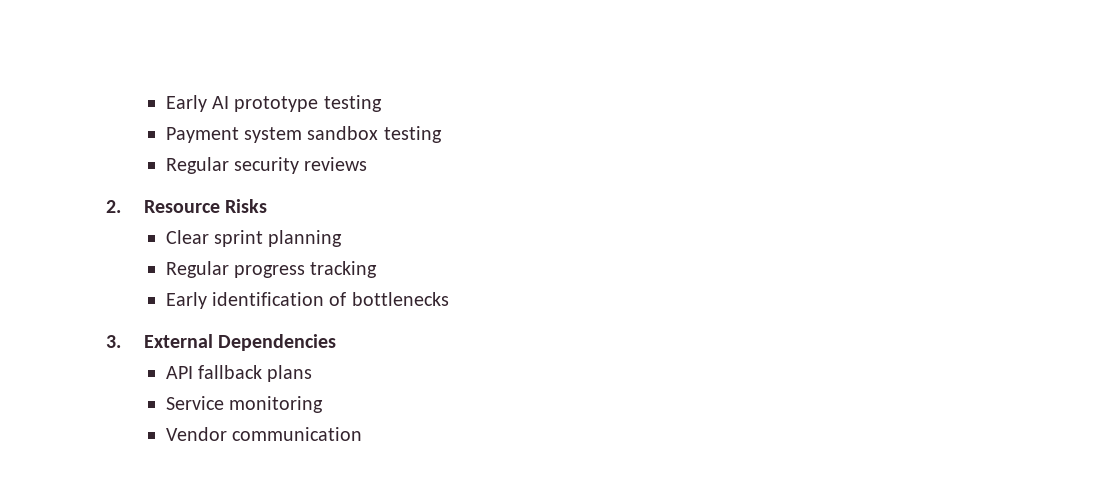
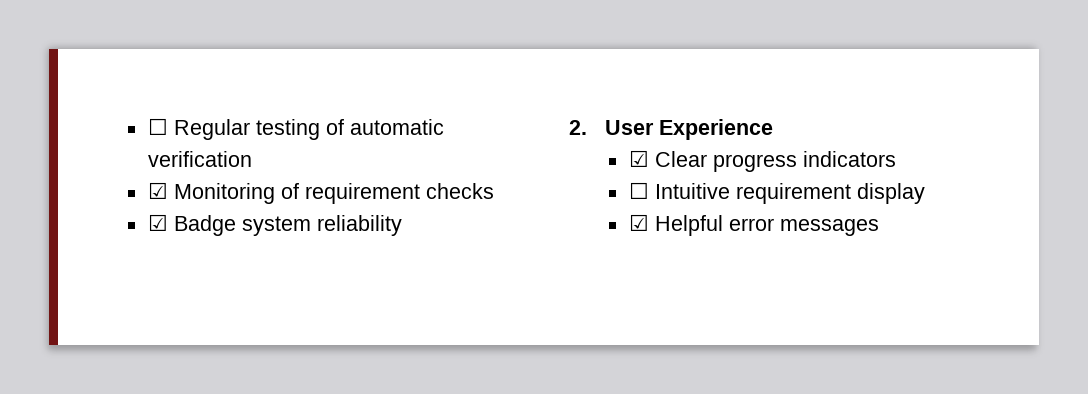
[165,95,382,112] [165,126,442,143] [165,157,368,174] [106,199,268,213] [165,230,343,247] [165,261,378,278] [165,292,449,309] [106,334,337,351] [165,365,313,382] [165,396,324,413] [165,427,363,441] Early AI prototype testing // Payment system sandbox testing // Regular security reviews // 2. Resource Risks // Clear sprint planning // Regular progress tracking // Early identification of bottlenecks // 3. External Dependencies // API fallback plans // Service monitoring // Vendor communication -> [147,118,444,140] [147,151,252,167] [147,182,494,204] [147,214,402,236] [569,119,774,140] [628,150,896,172] [628,182,925,204] [628,214,879,236] ☐ Regular testing of automatic verification // ☑ Monitoring of requirement checks // ☑ Badge system reliability // 2. User Experience // ☑ Clear progress indicators // ☐ Intuitive requirement display // ☑ Helpful error messages

